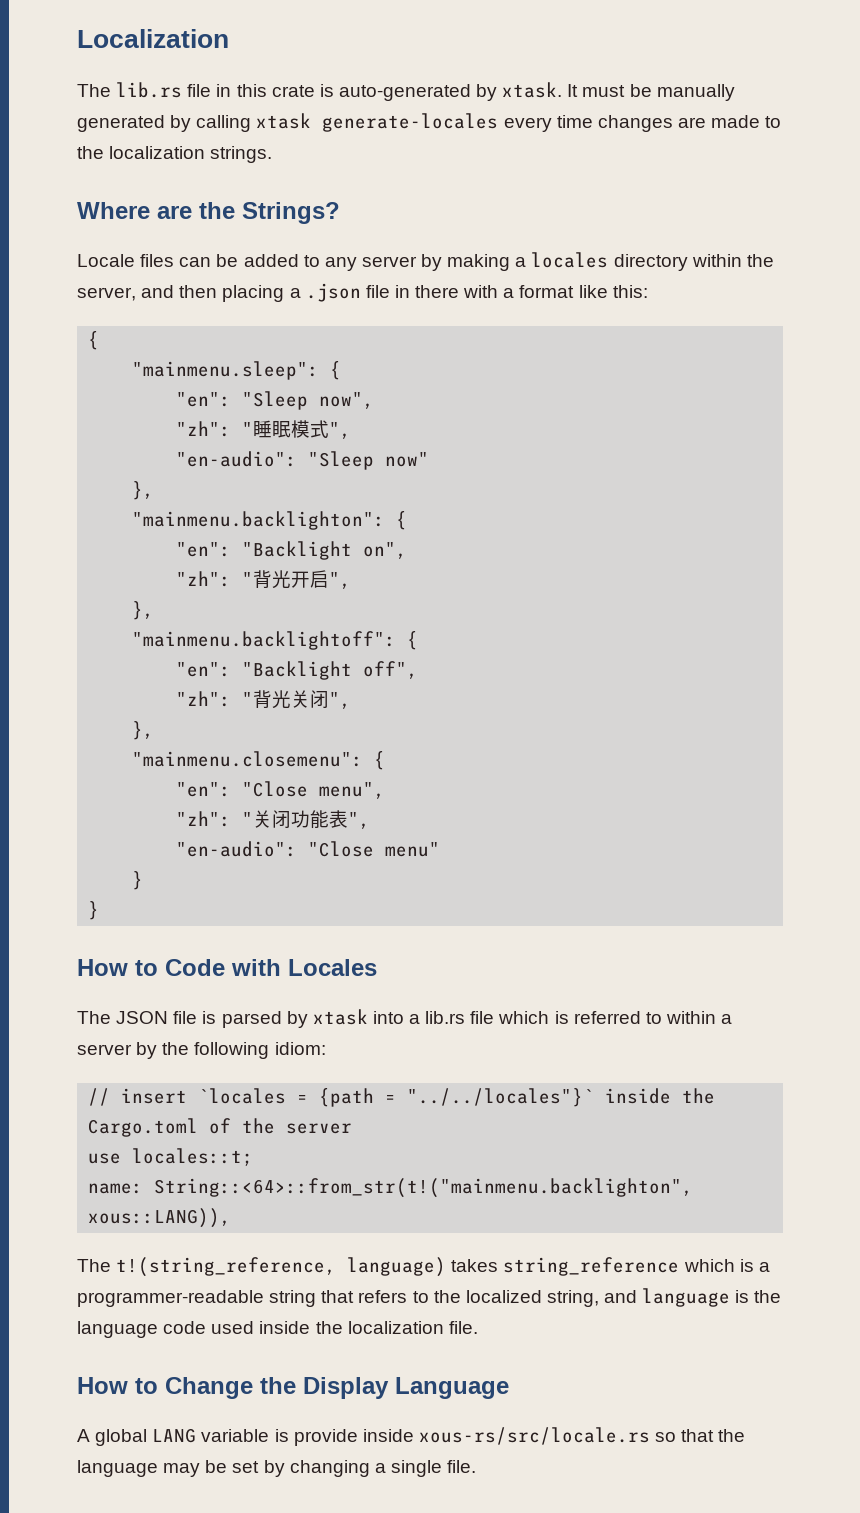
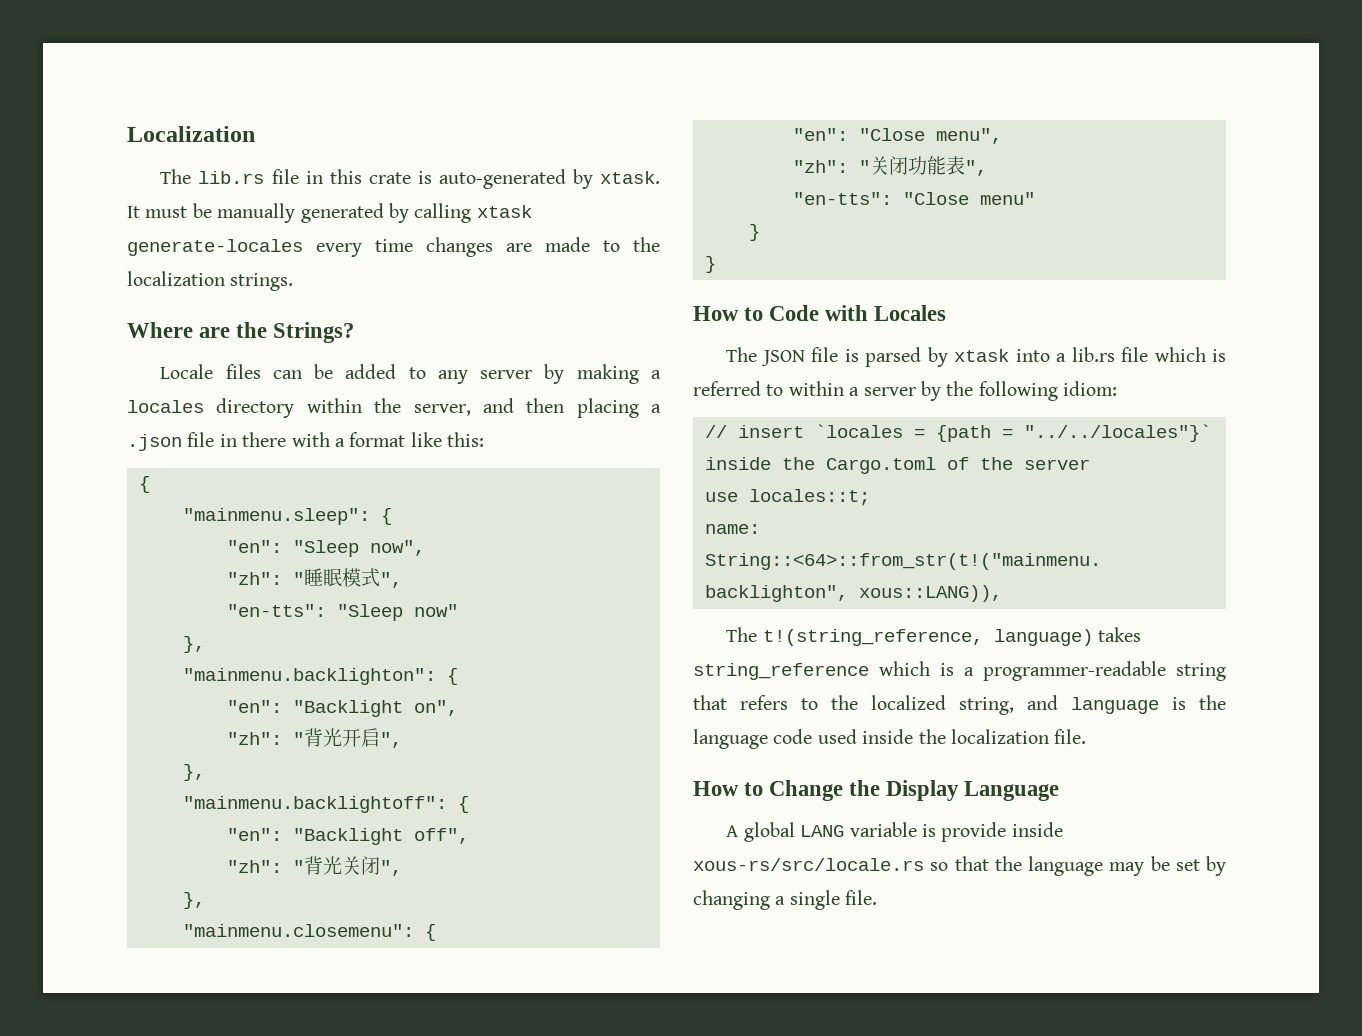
[176,451,298,467] "en-audio": -> [227,604,326,617] "en-tts":
[176,841,298,857] "en-audio": -> [793,192,892,205] "en-tts":

